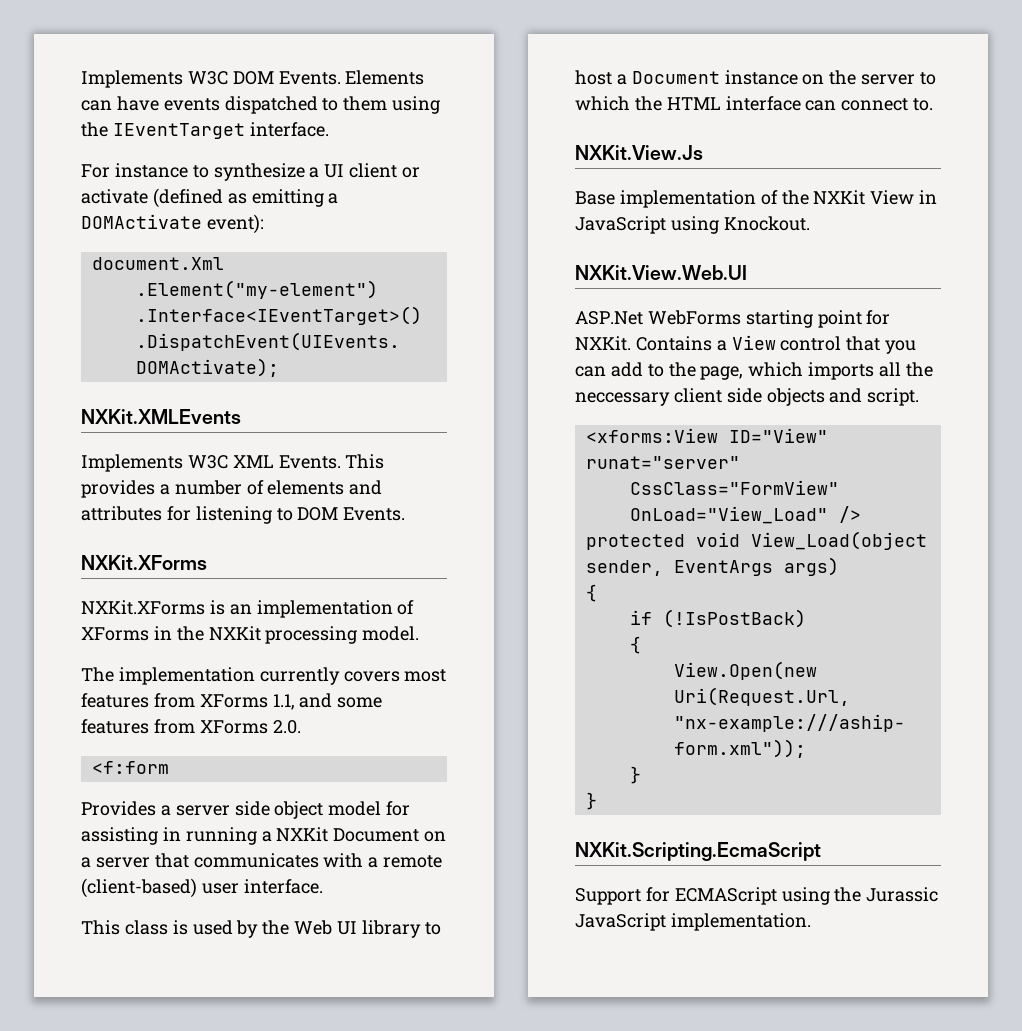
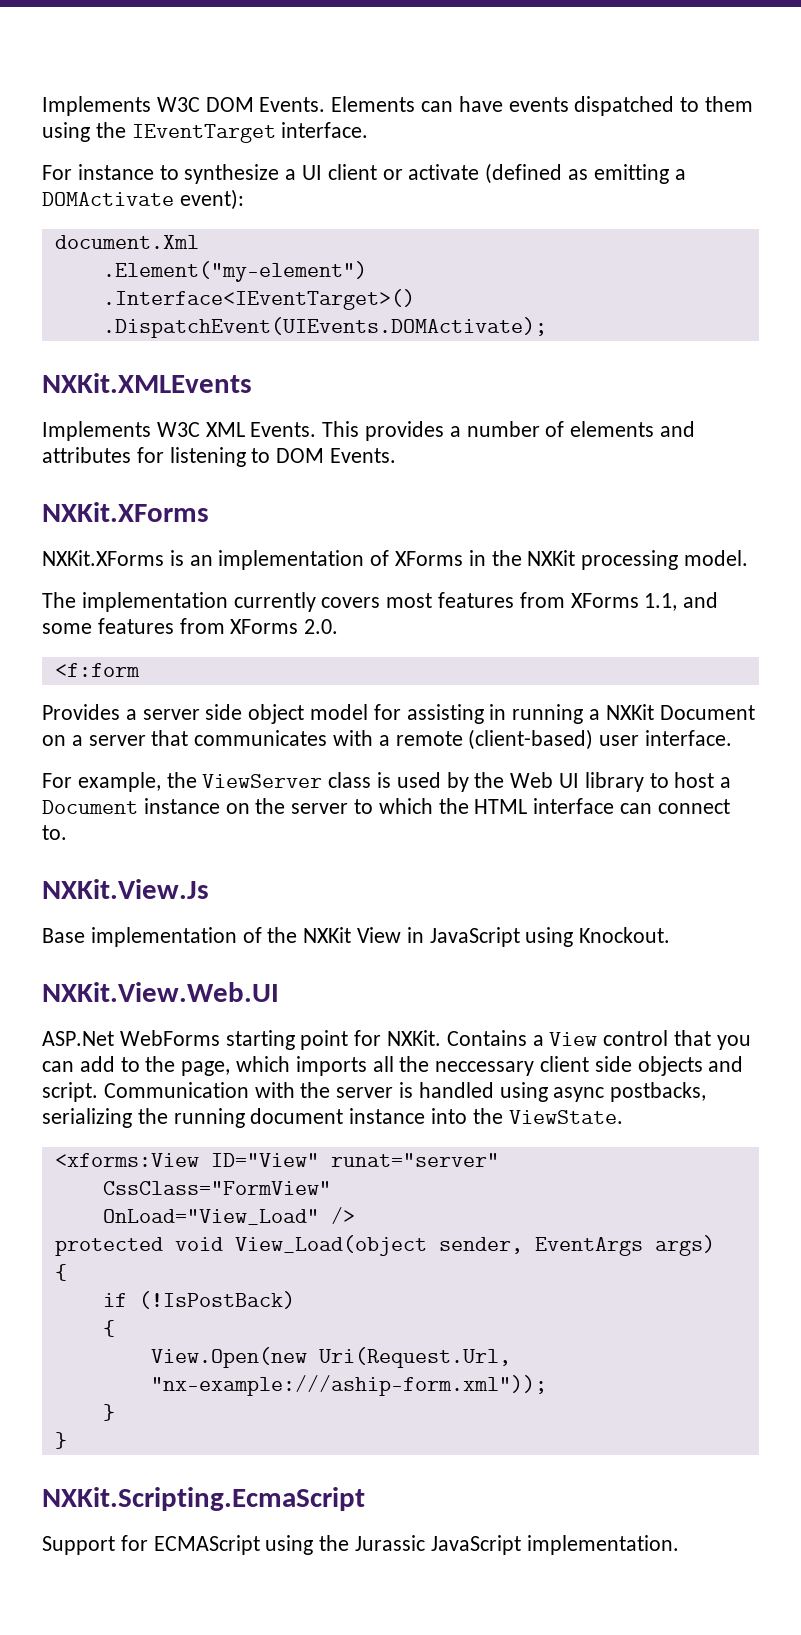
[81,920,120,935] This -> [42,772,323,792] For example, the ViewServer
(920, 397) none -> [103,1082,707,1102] [42,1108,623,1128] Communication with the server is handled using async postbacks, serializing the running document instance into the ViewState.

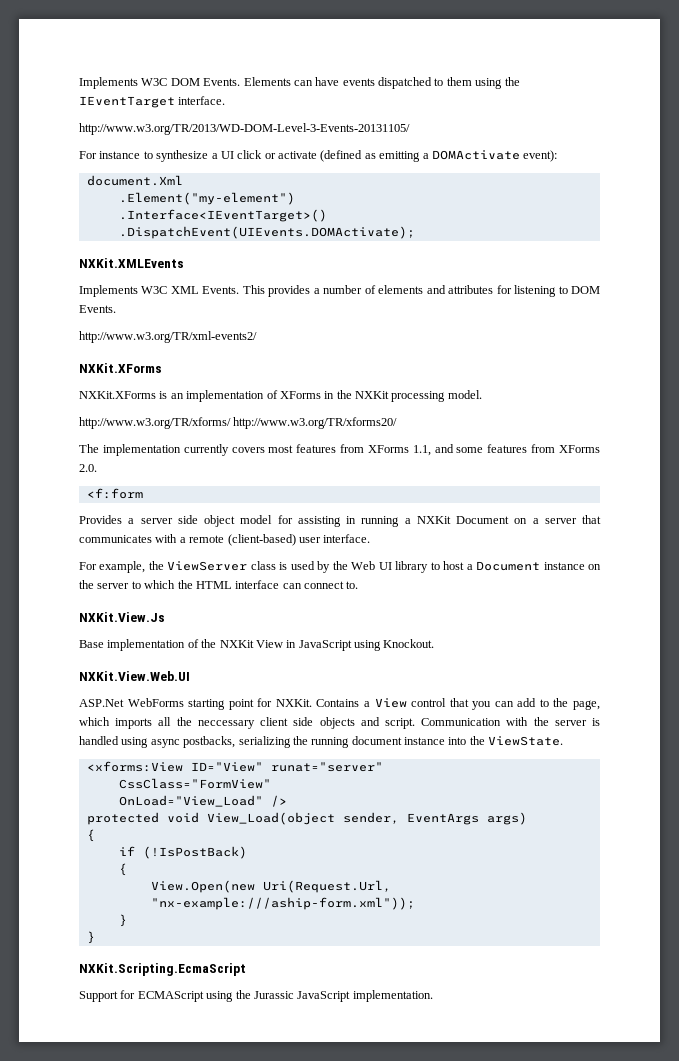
(369, 130) none -> [79,123,410,135] // http://www.w3.org/TR/2013/WD-DOM-Level-3-Events-20131105/
[327,164,377,180] client -> [237,150,263,159] click
(397, 455) none -> [79,331,257,343] // http://www.w3.org/TR/xml-events2/
(749, 558) none -> [79,417,398,429] // http://www.w3.org/TR/xforms/ http://www.w3.org/TR/xforms20/

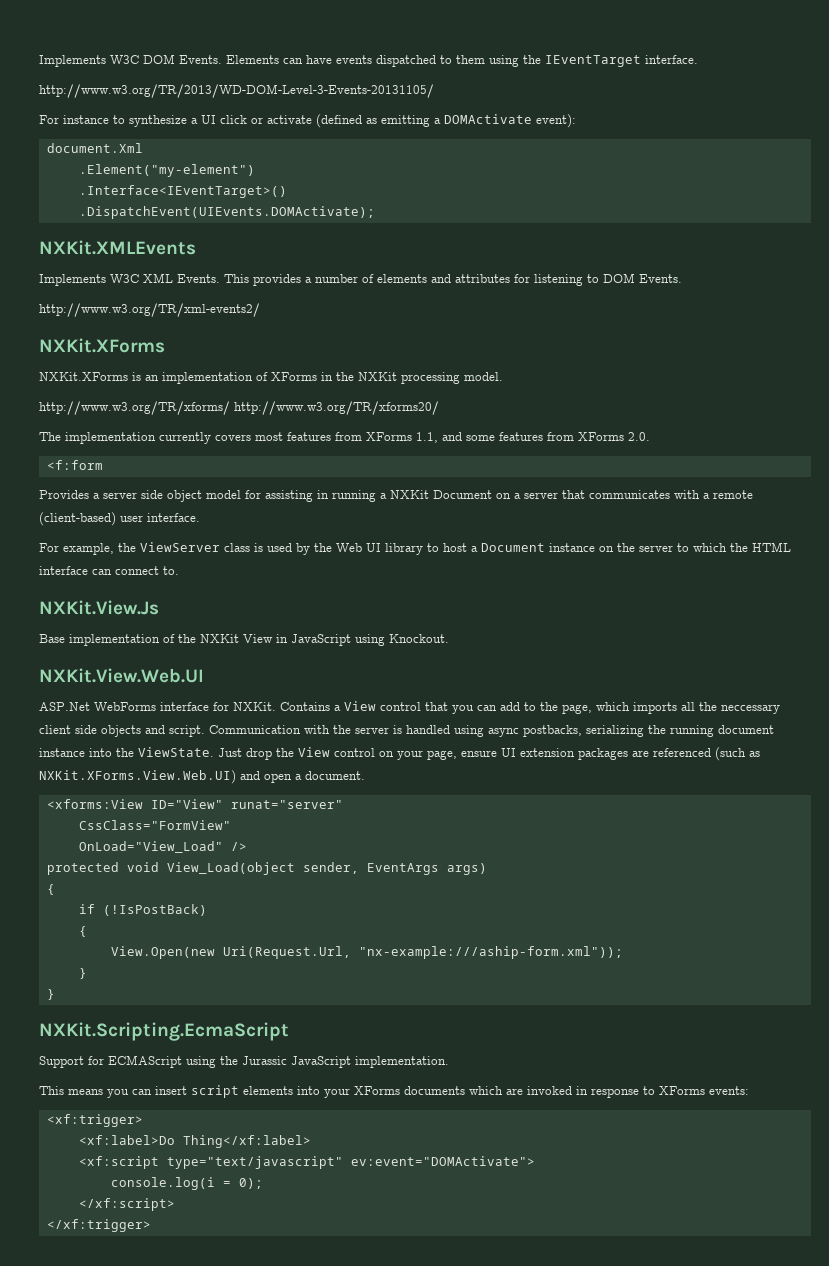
[188,699,254,710] starting point -> [160,702,209,711] interface
(564, 741) none -> [218,747,760,761] [39,770,365,784] Just drop the View control on your page, ensure UI extension packages are referenced (such as NXKit.XForms.View.Web.UI) and open a document.
(433, 996) none -> [39,1085,749,1098] [46,1114,143,1127] [78,1135,311,1148] [78,1156,535,1169] [110,1177,263,1190] [78,1198,175,1211] [46,1219,151,1232] // This means you can insert script elements into your XForms documents which are invoked in response to XForms events: // <xf:trigger> // <xf:label>Do Thing</xf:label> // <xf:script type="text/javascript" ev:event="DOMActivate"> // console.log(i = 0); // </xf:script> // </xf:trigger>

